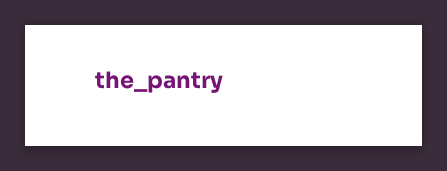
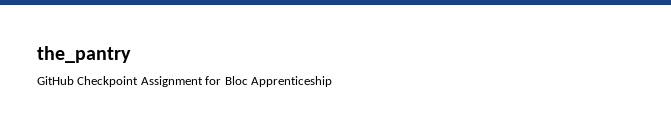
(223, 82) none -> [37,76,332,87] // GitHub Checkpoint Assignment for Bloc Apprenticeship

